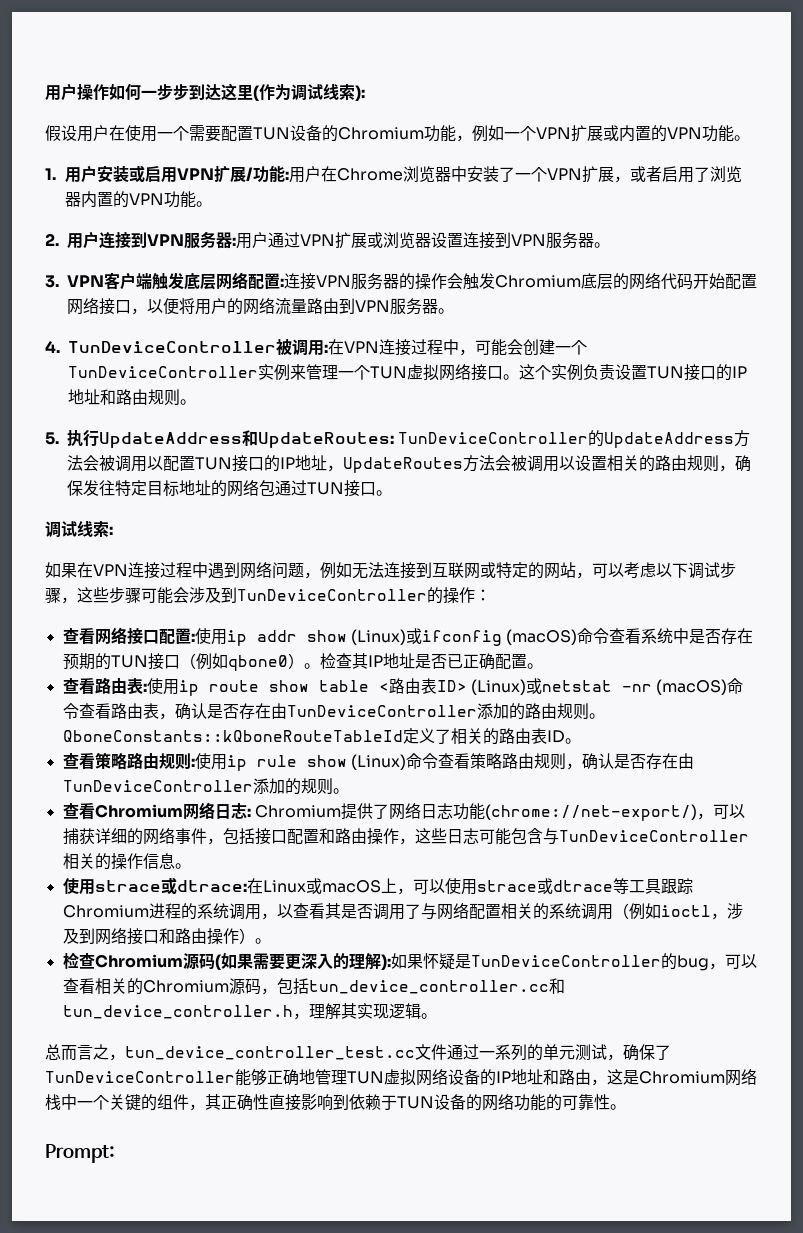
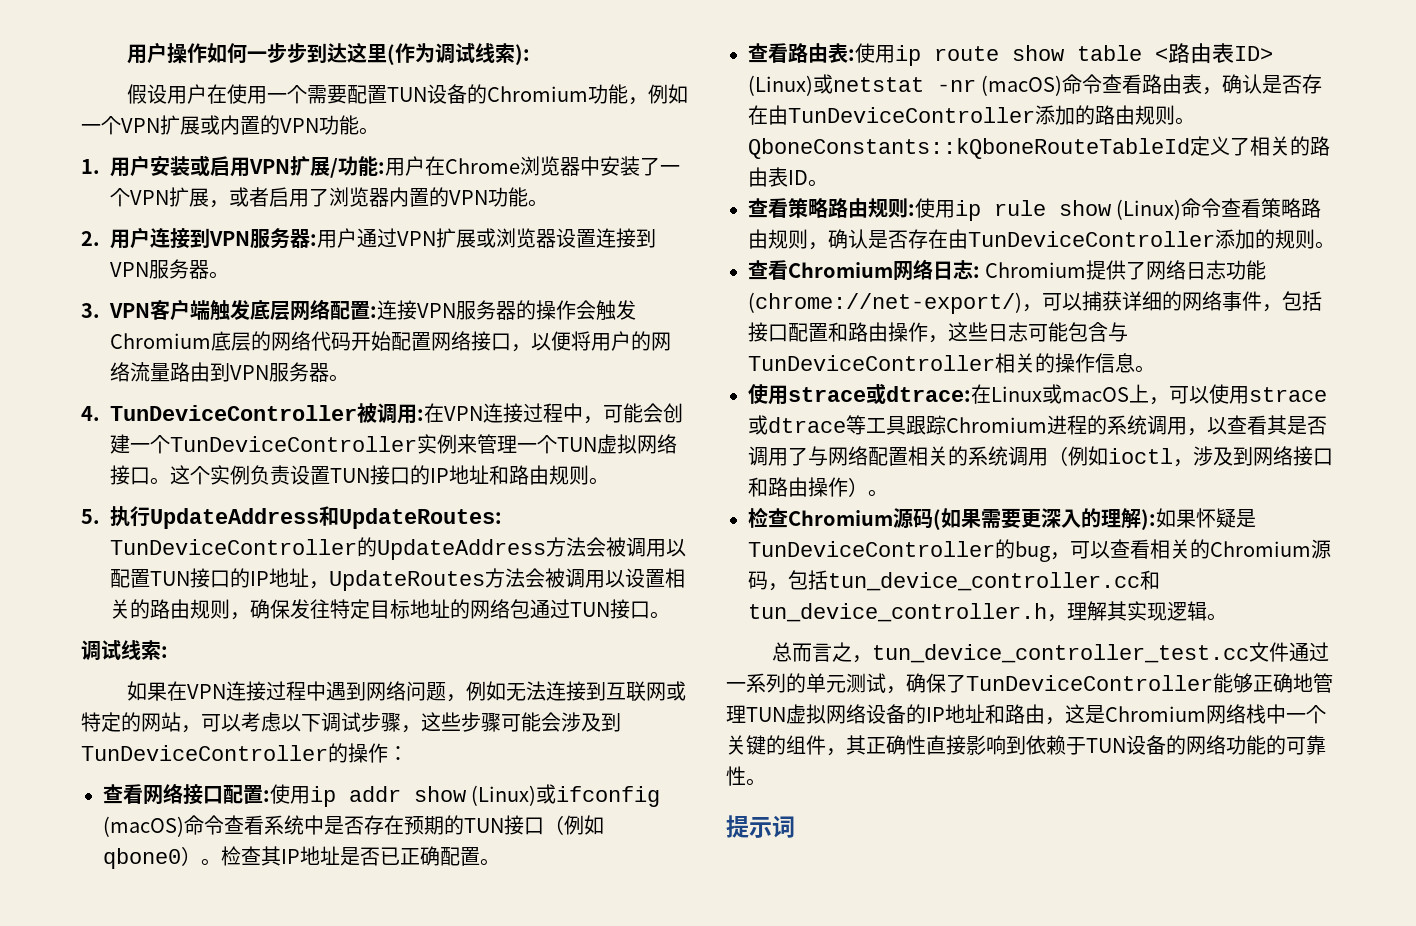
[45,1144,115,1163] Prompt: -> [726,815,795,838] 提示词

